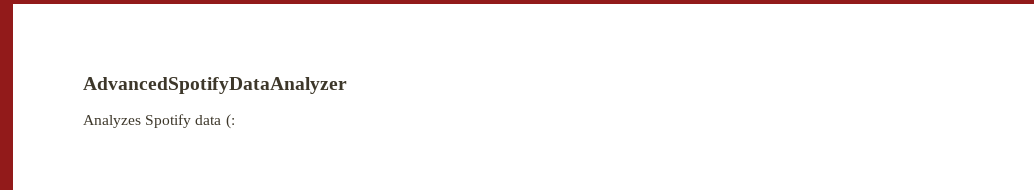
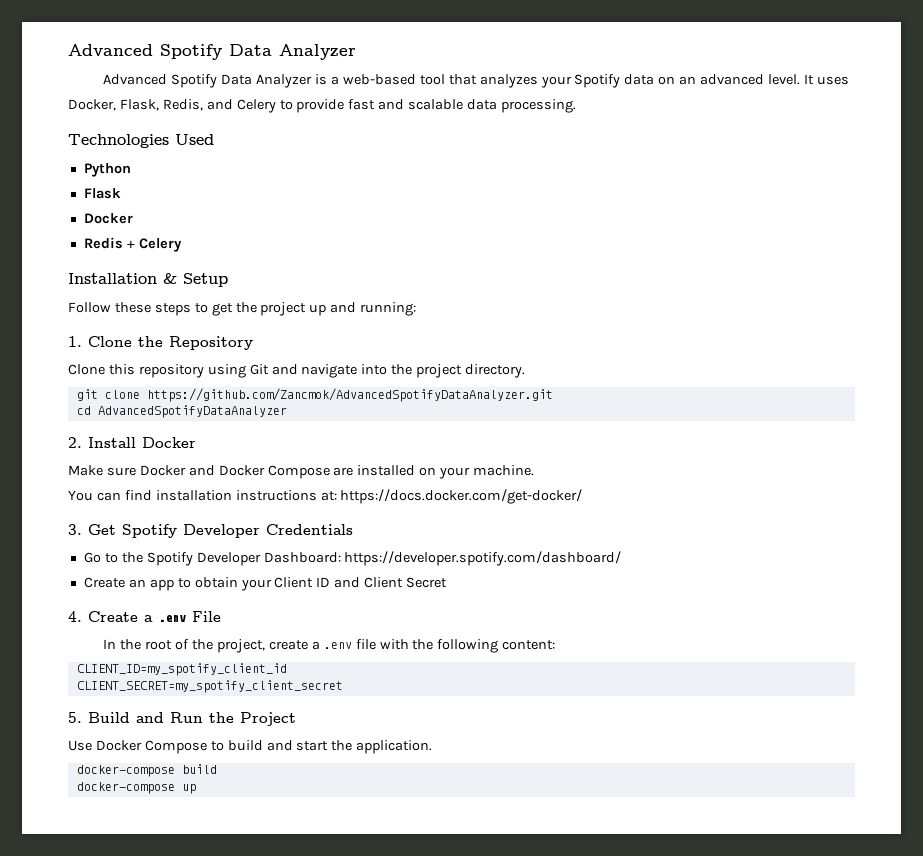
[83,77,347,94] [83,114,235,129] AdvancedSpotifyDataAnalyzer // Analyzes Spotify data (: -> [68,44,356,60] [103,74,849,88] [68,99,577,113] [68,134,214,148] [83,163,131,177] [83,188,121,199] [83,213,133,224] [83,237,182,252] [68,273,228,287] [68,302,417,316] [68,336,253,350] [68,364,526,378] [76,388,553,402] [76,405,287,418] [68,437,196,448] [68,465,535,479] [68,489,583,504] [68,524,353,538] [83,551,622,566] [83,577,448,591] [68,611,221,622] [103,639,556,653] [76,663,287,676] [76,680,343,693] [68,712,296,726] [68,740,433,754] [76,764,217,777] [76,782,196,794] Advanced Spotify Data Analyzer // Advanced Spotify Data Analyzer is a web-based tool that analyzes your Spotify data on an advanced level. It uses Docker, Flask, Redis, and Celery to provide fast and scalable data processing. // Technologies Used // Python // Flask // Docker // Redis + Celery // Installation & Setup // Follow these steps to get the project up and running: // 1. Clone the Repository // Clone this repository using Git and navigate into the project directory. // git clone https://github.com/Zancmok/AdvancedSpotifyDataAnalyzer.git // cd AdvancedSpotifyDataAnalyzer // 2. Install Docker // Make sure Docker and Docker Compose are installed on your machine. // You can find installation instructions at: https://docs.docker.com/get-docker/ // 3. Get Spotify Developer Credentials // Go to the Spotify Developer Dashboard: https://developer.spotify.com/dashboard/ // Create an app to obtain your Client ID and Client Secret // 4. Create a .env File // In the root of the project, create a .env file with the following content: // CLIENT_ID=my_spotify_client_id // CLIENT_SECRET=my_spotify_client_secret // 5. Build and Run the Project // Use Docker Compose to build and start the application. // docker-compose build // docker-compose up

